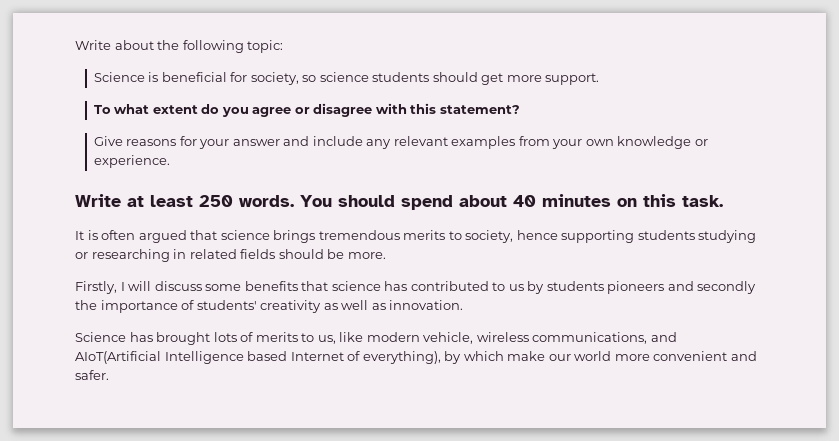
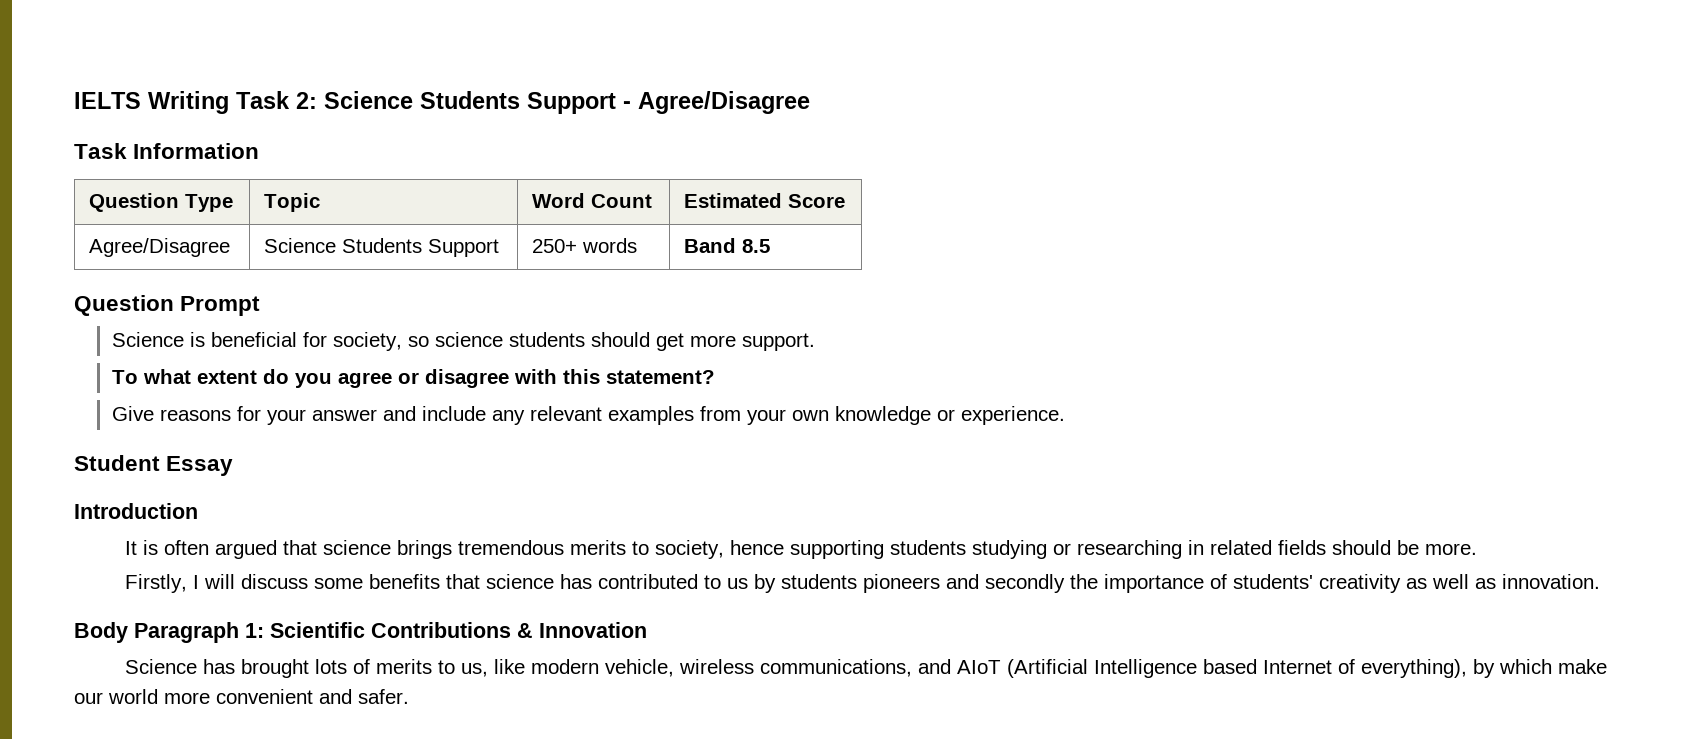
[75,40,284,53] Write about the following topic: -> [74,91,810,114] [74,143,260,159] [88,193,233,212] [263,193,320,212] [531,193,652,208] [683,193,845,208] [88,238,230,257] [263,238,499,257] [531,238,637,253] [683,238,770,253] [74,295,261,316] IELTS Writing Task 2: Science Students Support - Agree/Disagree // Task Information // Question Type | Topic | Word Count | Estimated Score // Agree/Disagree | Science Students Support | 250+ words | Band 8.5 // Question Prompt
[75,194,723,210] Write at least 250 words. You should spend about 40 minutes on this task. -> [74,455,234,476] [74,503,198,519] Student Essay // Introduction
(464, 305) none -> [74,622,647,643] // Body Paragraph 1: Scientific Contributions & Innovation
[75,351,161,364] AIoT(Artificial -> [956,659,1088,678] AIoT (Artificial

